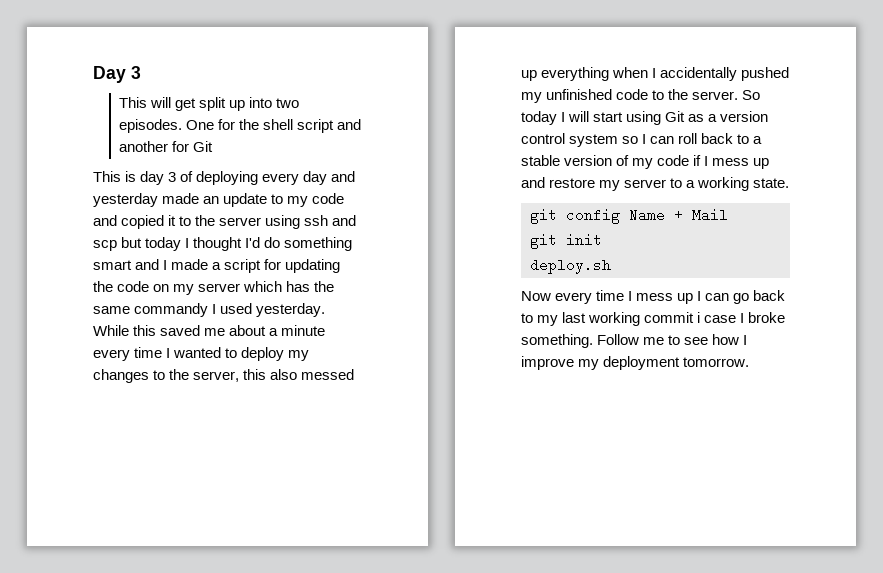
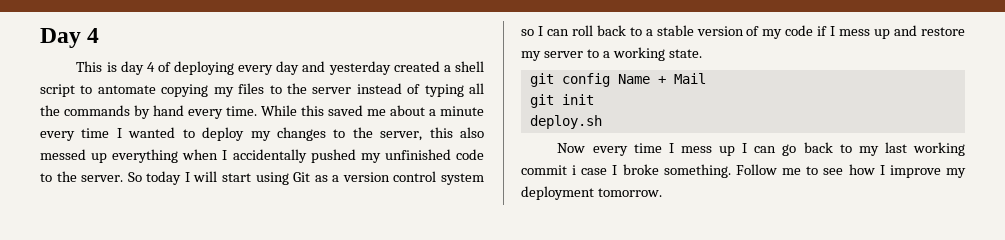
[131,66,141,79] [119,97,300,111] [119,119,362,133] [119,141,214,152] 3 // This will get split up into two episodes. One for the shell script and another for Git -> [87,28,100,43] 4
[168,172,177,182] 3 -> [146,62,155,72] 4
[162,193,345,207] [93,215,357,229] [93,237,353,251] [93,259,341,273] [93,281,335,295] [93,303,326,317] made an update to my code and copied it to the server using ssh and scp but today I thought I'd do something smart and I made a script for updating the code on my server which has the same commandy I used yesterday. -> [393,61,485,72] [40,83,485,97] [40,105,257,119] created a shell script to antomate copying my files to the server instead of typing all the commands by hand every time.

